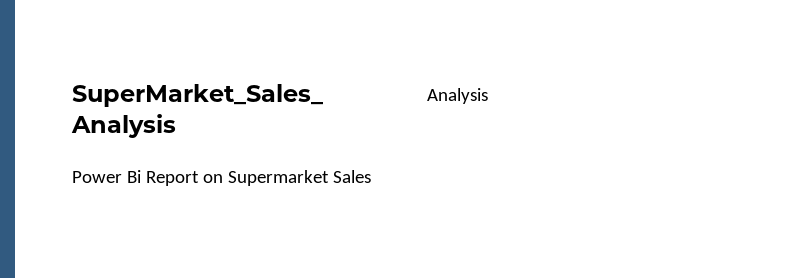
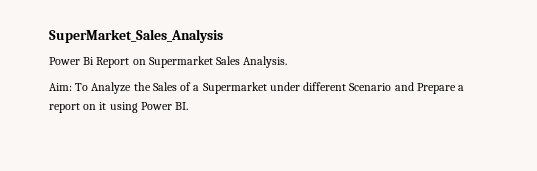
[427,88,488,104] Analysis -> [243,56,288,68] [49,82,465,94] [49,102,189,113] Analysis. // Aim: To Analyze the Sales of a Supermarket under different Scenario and Prepare a report on it using Power BI.

